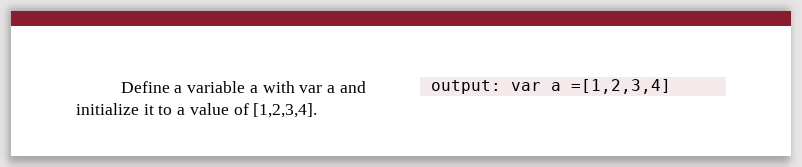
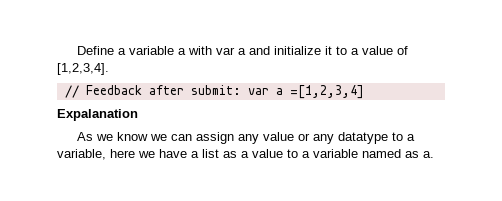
[430,80,501,94] output: -> [64,85,241,98] // Feedback after submit:
(671, 86) none -> [57,109,138,121] [76,132,415,144] [57,149,434,160] // Expalanation // As we know we can assign any value or any datatype to a variable, here we have a list as a value to a variable named as a.

